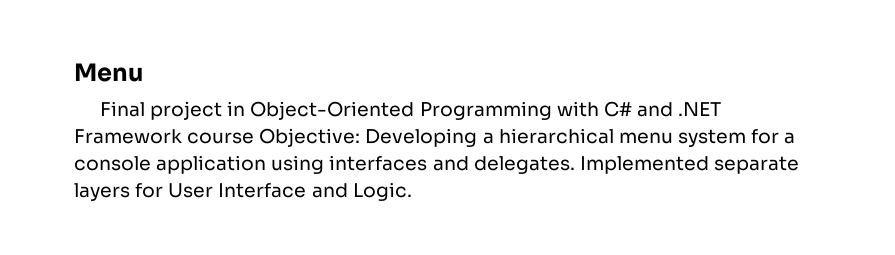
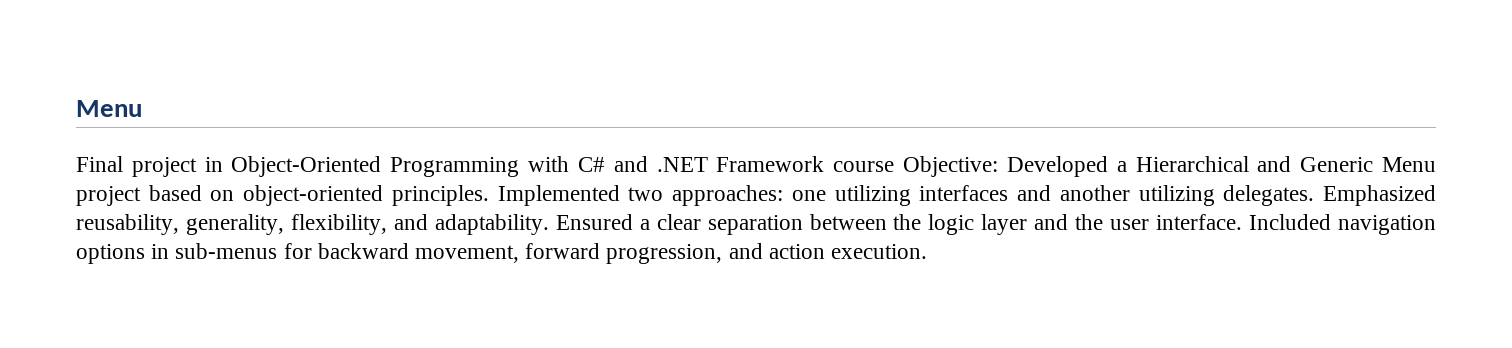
[365,128,796,147] [74,155,799,174] [74,182,412,201] Developing a hierarchical menu system for a console application using interfaces and delegates. Implemented separate layers for User Interface and Logic. -> [1006,156,1436,177] [76,185,1437,206] [76,214,1436,235] [76,243,928,264] Developed a Hierarchical and Generic Menu project based on object-oriented principles. Implemented two approaches: one utilizing interfaces and another utilizing delegates. Emphasized reusability, generality, flexibility, and adaptability. Ensured a clear separation between the logic layer and the user interface. Included navigation options in sub-menus for backward movement, forward progression, and action execution.

